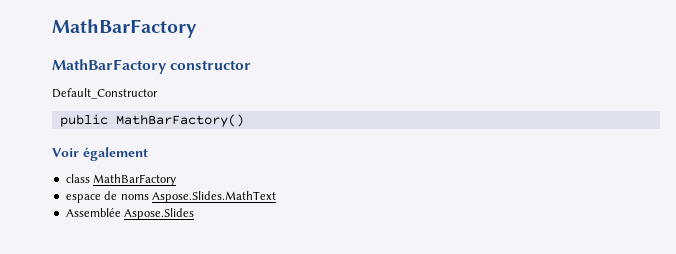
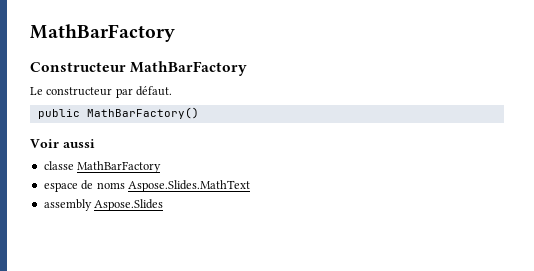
[52,19,197,38] [52,59,252,74] [52,88,158,99] MathBarFactory // MathBarFactory constructor // Default_Constructor -> [30,24,175,42] [30,61,248,76] [30,86,173,98] MathBarFactory // Constructeur MathBarFactory // Le constructeur par défaut.
[83,147,148,161] [65,174,90,183] également // class -> [63,139,95,148] [43,161,74,170] aussi // classe
[65,208,121,217] Assemblée -> [43,199,92,211] assembly

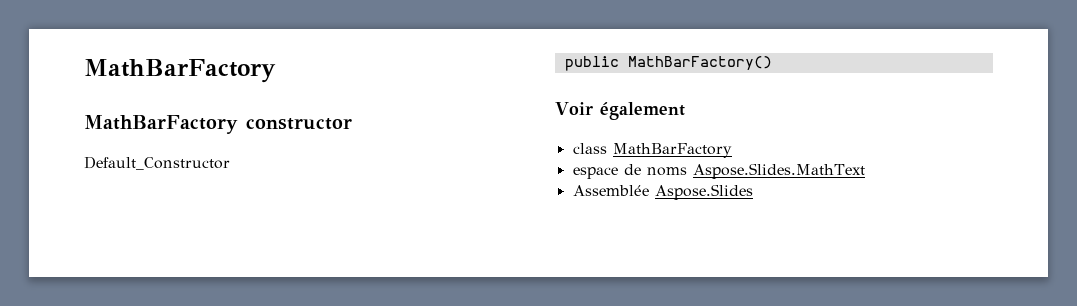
[30,24,175,42] [30,61,248,76] [30,86,173,98] MathBarFactory // Constructeur MathBarFactory // Le constructeur par défaut. -> [84,59,276,83] [84,115,352,134] [84,156,230,170] MathBarFactory // MathBarFactory constructor // Default_Constructor
[63,139,95,148] [43,161,74,170] aussi // classe -> [599,102,685,120] [572,143,607,154] également // class
[43,199,92,211] assembly -> [572,185,649,196] Assemblée

